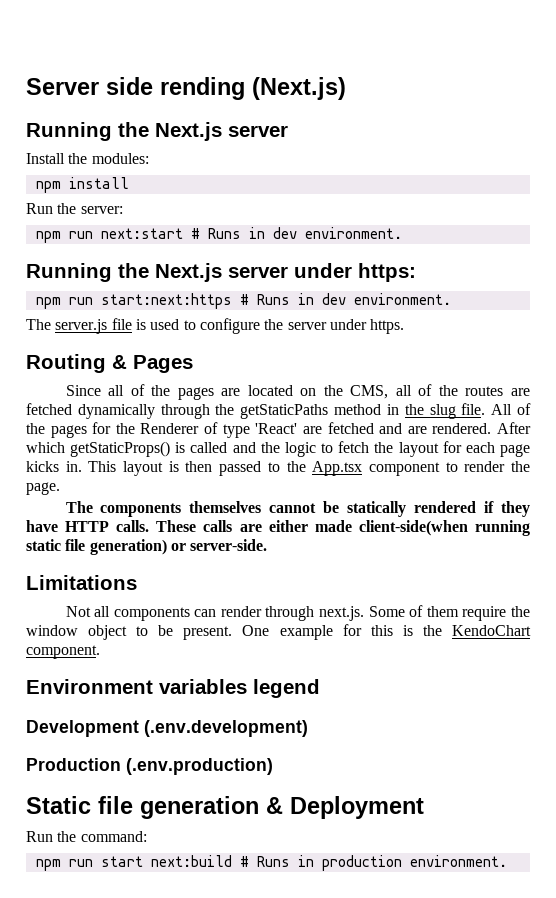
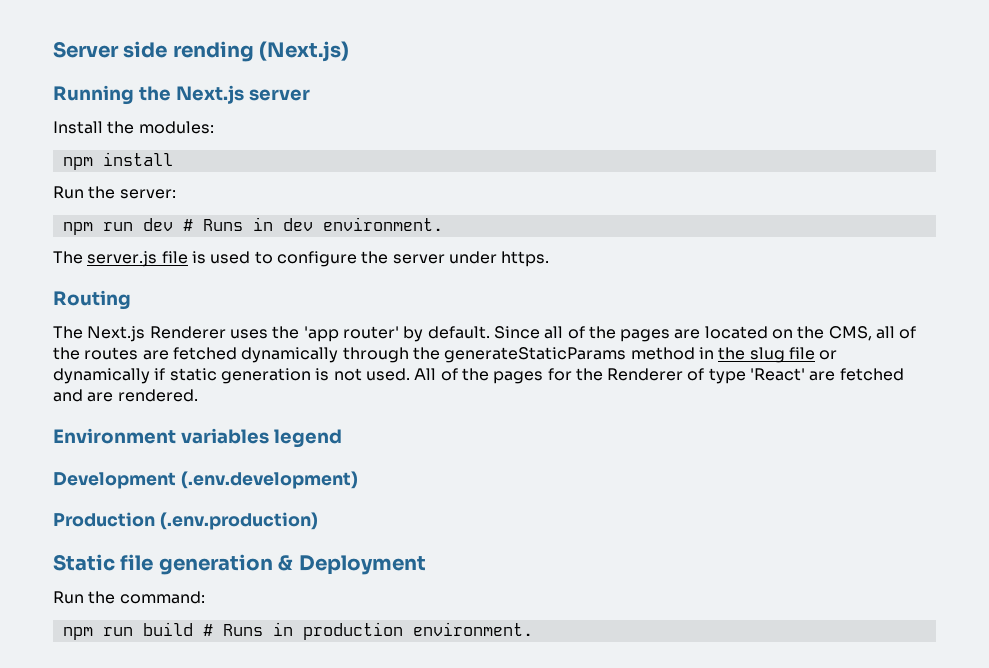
[100,227,402,239] [26,263,416,282] [35,293,232,309] next:start # Runs in dev environment. // Running the Next.js server under https: // npm run start:next:https -> [142,218,173,231] dev
[112,355,193,373] & Pages // -> [53,326,490,342] // The Next.js Renderer uses the 'app router' by default.
[240,404,329,419] getStaticPaths -> [444,347,627,363] generateStaticParams
[461,403,486,415] file. -> [788,347,838,360] [53,368,410,384] file or dynamically if static generation is not used.
[497,422,532,434] [26,441,530,457] [26,461,530,476] [26,482,60,495] [65,501,530,517] [26,520,530,536] [26,539,268,555] [26,575,137,590] [65,605,530,621] [26,624,532,640] [26,645,100,659] After which getStaticProps() is called and the logic to fetch the layout for each page kicks in. This layout is then passed to the App.tsx component to render the page. // The components themselves cannot be statically rendered if they have HTTP calls. These calls are either made client-side(when running static file generation) or server-side. // Limitations // Not all components can render through next.js. Some of them require the window object to be present. One example for this is the KendoChart component. -> (198, 395) none
[100,855,232,867] start next:build -> [142,622,193,636] build

